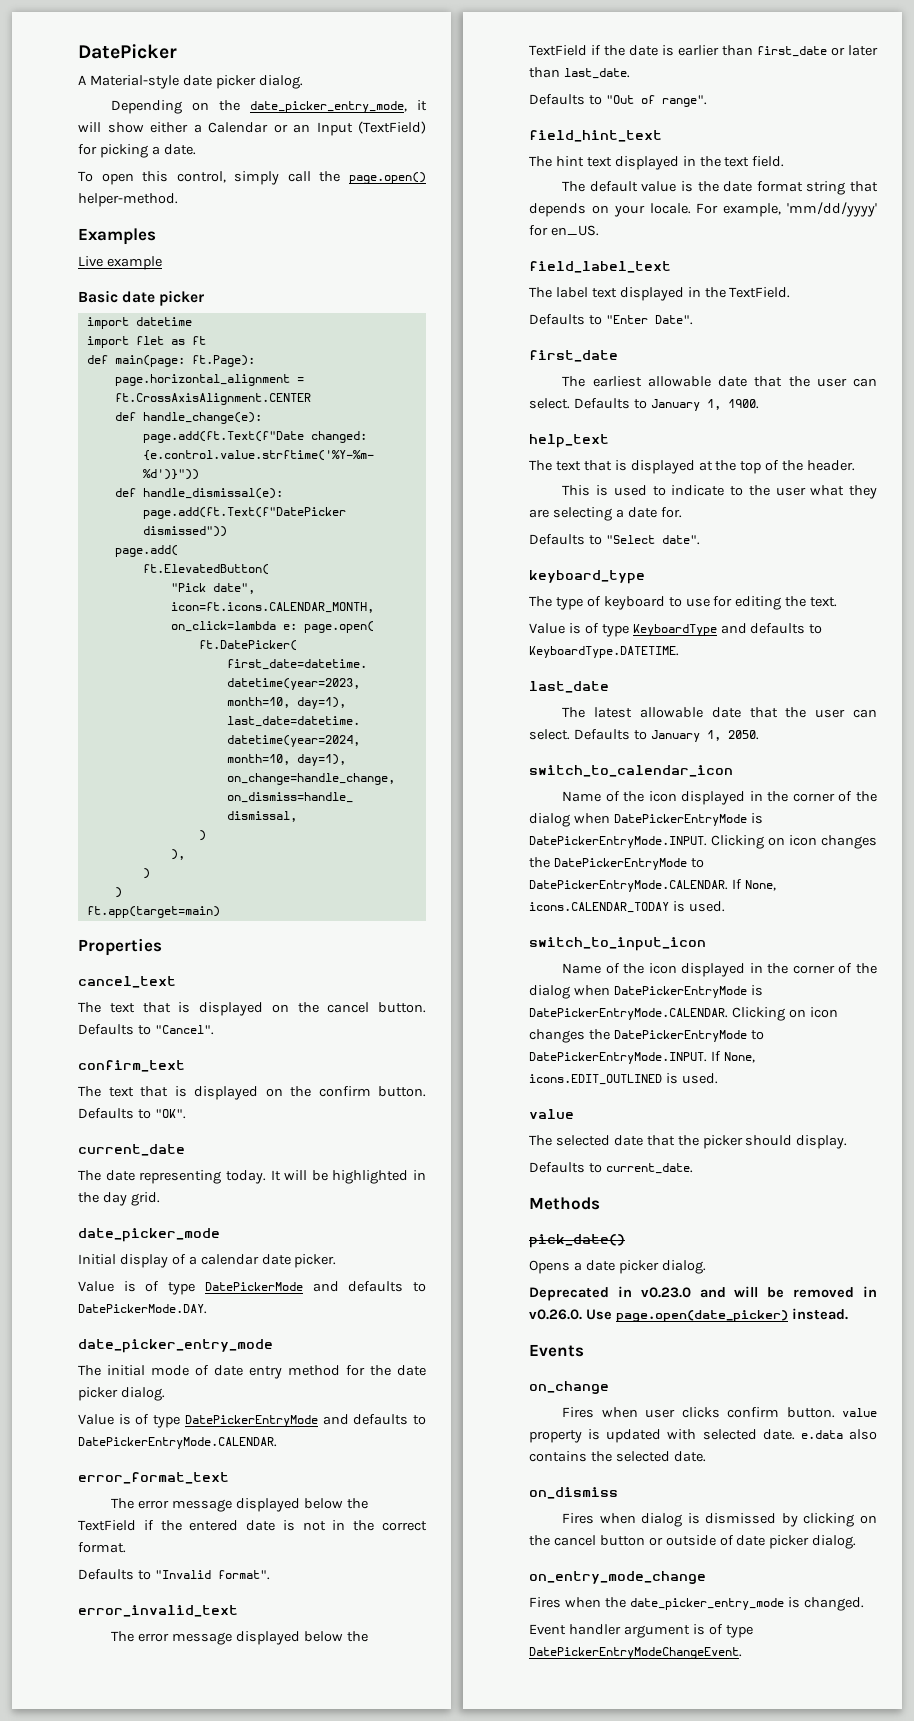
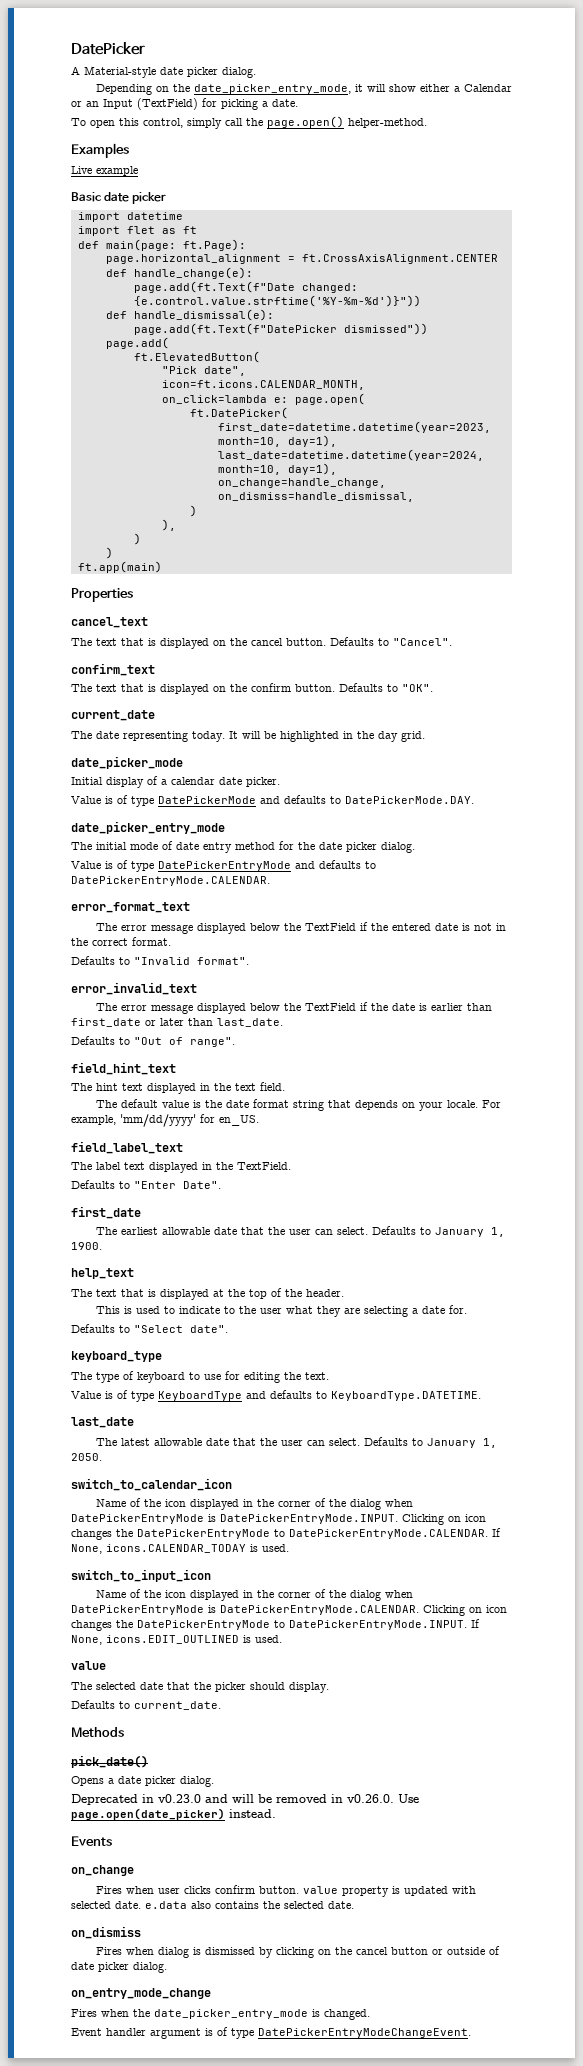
[86,906,220,918] ft.app(target=main) -> [77,561,162,573] ft.app(main)

